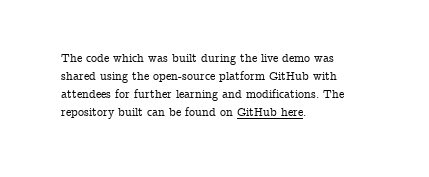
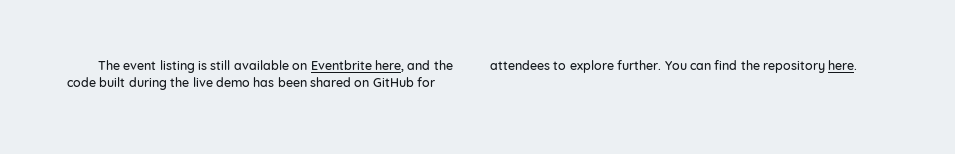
[61,54,168,62] The code which was -> [97,60,453,73] [67,77,96,87] The event listing is still available on Eventbrite here, and the code
[314,56,334,62] [61,71,337,83] [61,89,344,101] [61,107,277,119] was shared using the open-source platform GitHub with attendees for further learning and modifications. The repository built can be found on GitHub -> [253,77,436,87] [490,60,825,73] has been shared on GitHub for attendees to explore further. You can find the repository

